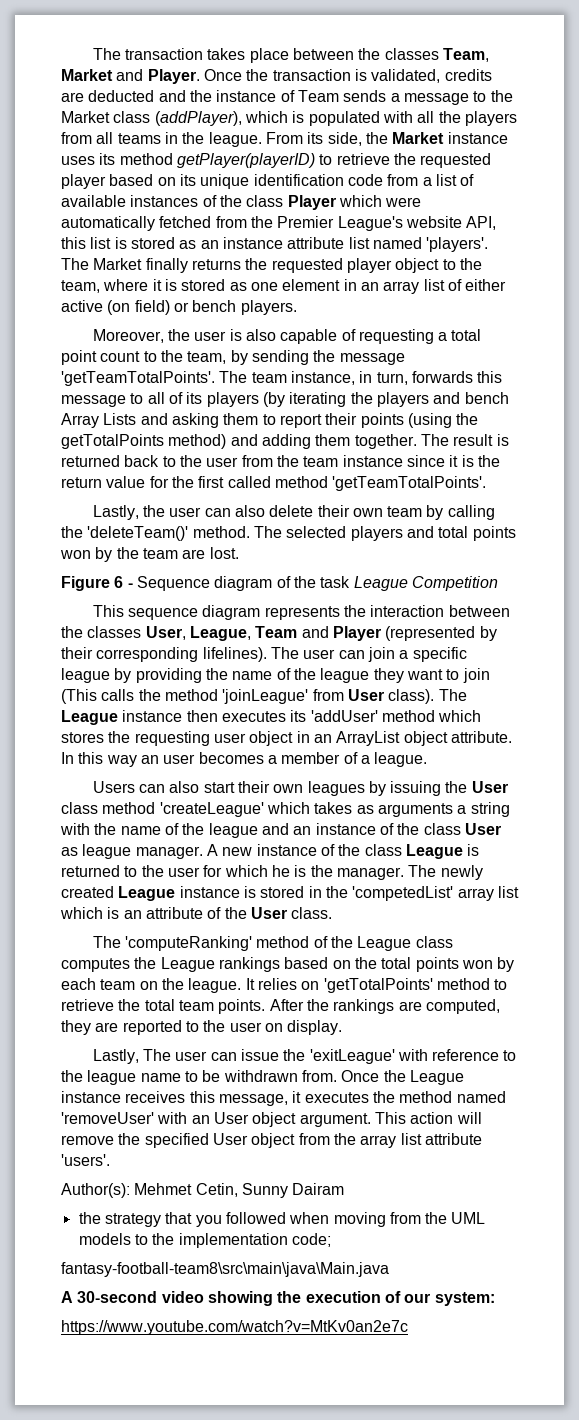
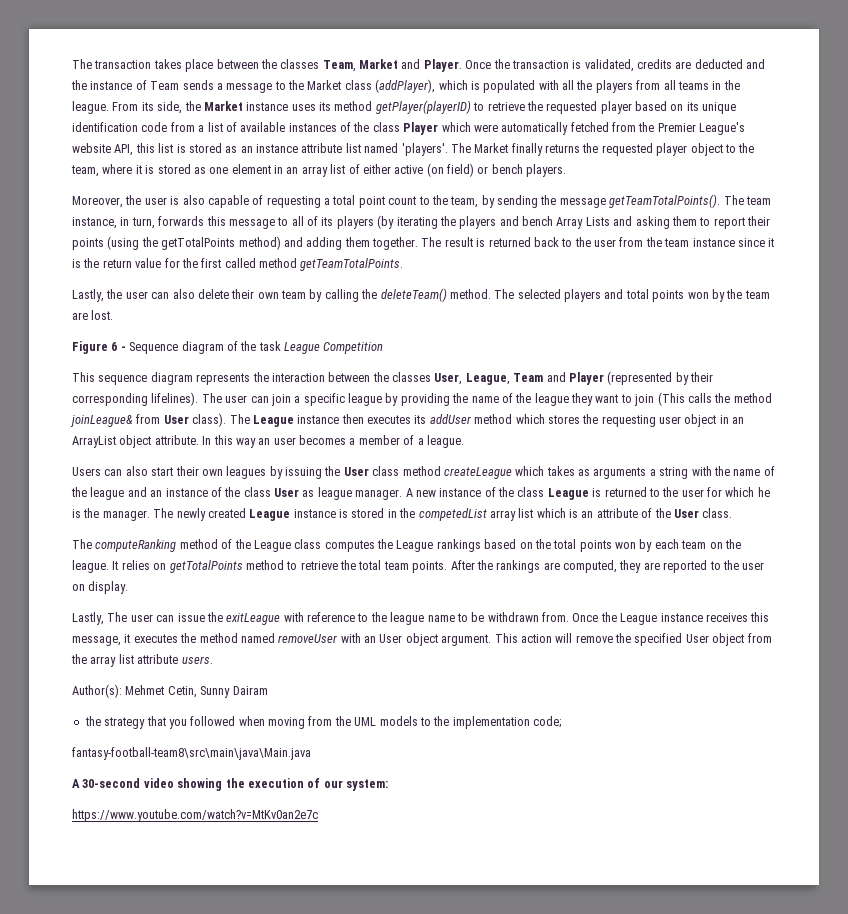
[61,371,215,386] 'getTeamTotalPoints'. -> [609,194,721,208] getTeamTotalPoints().
[332,476,487,491] 'getTeamTotalPoints'. -> [300,258,404,271] getTeamTotalPoints.
[87,526,189,541] 'deleteTeam()' -> [380,288,447,302] deleteTeam()
[222,689,309,704] 'joinLeague' -> [70,415,133,427] joinLeague&
[310,710,378,722] 'addUser' -> [429,414,471,424] addUser
[159,802,264,817] 'createLeague' -> [443,467,512,479] createLeague
[352,886,454,901] 'competedList' -> [418,508,487,521] competedList
[124,936,252,951] 'computeRanking' -> [95,539,177,552] computeRanking
[323,978,433,993] 'getTotalPoints' -> [169,560,243,573] getTotalPoints
[309,1049,395,1064] 'exitLeague' -> [226,613,281,625] exitLeague
[61,1112,154,1124] 'removeUser' -> [278,634,338,643] removeUser
[61,1154,110,1166] 'users'. -> [181,656,213,664] users.

